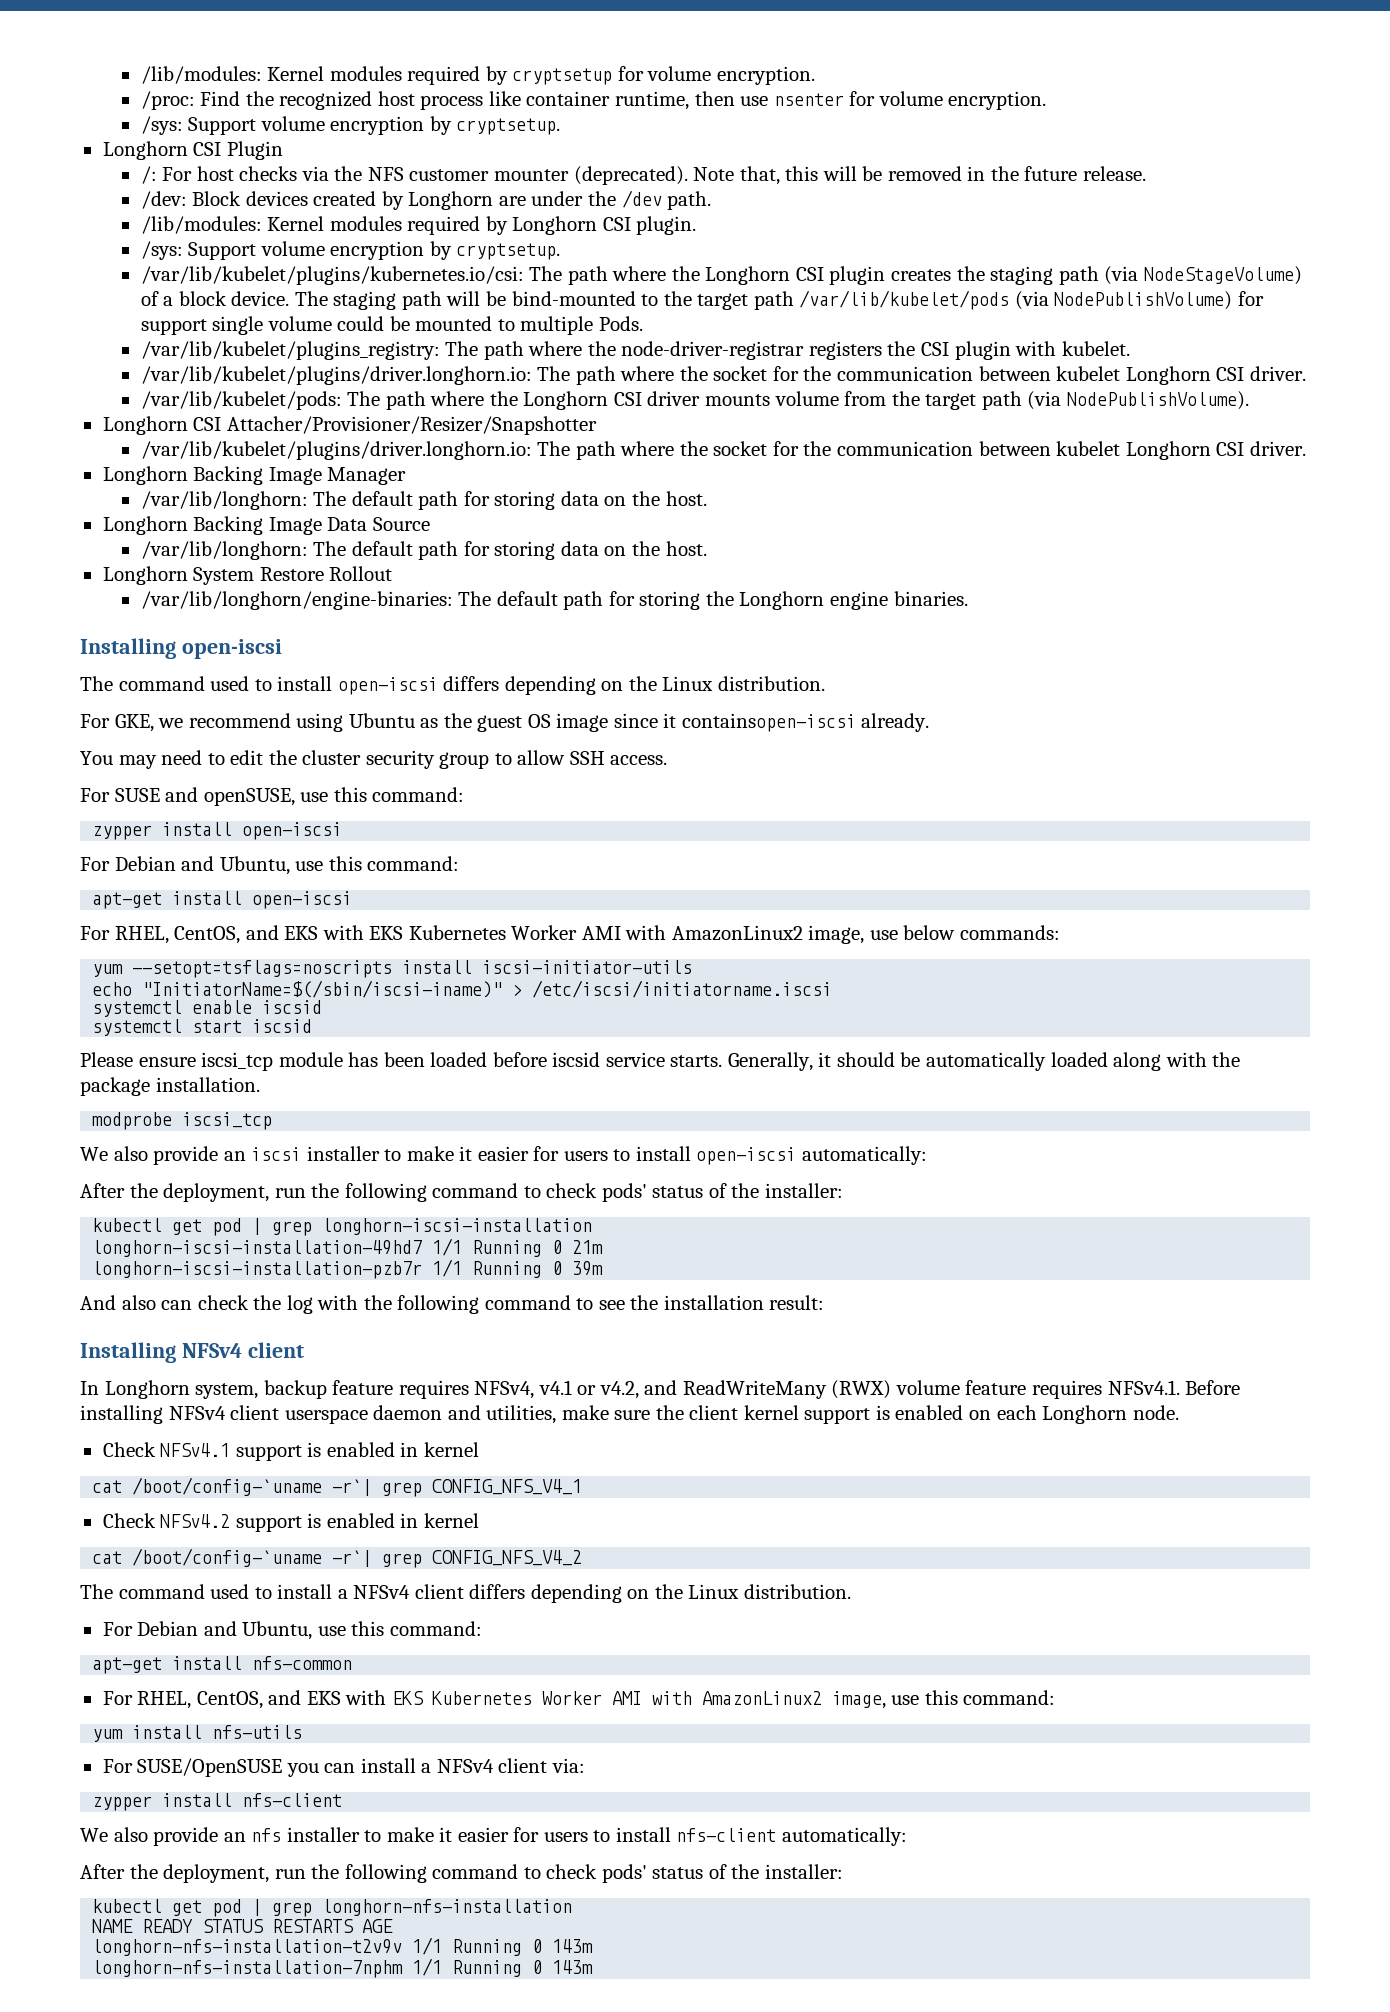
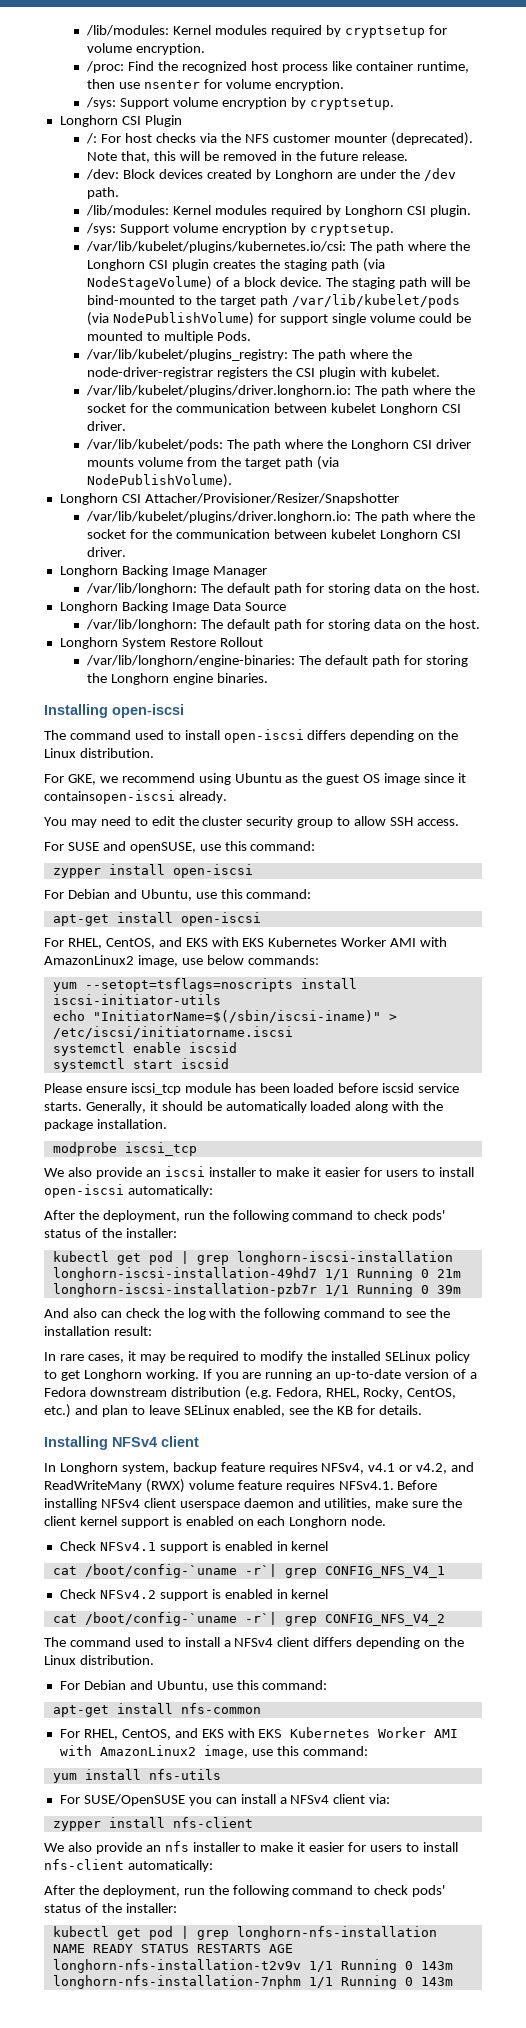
(825, 1302) none -> [44,1351,470,1363] [44,1369,477,1381] [44,1386,457,1400] [44,1404,423,1418] // In rare cases, it may be required to modify the installed SELinux policy to get Longhorn working. If you are running an up-to-date version of a Fedora downstream distribution (e.g. Fedora, RHEL, Rocky, CentOS, etc.) and plan to leave SELinux enabled, see the KB for details.

